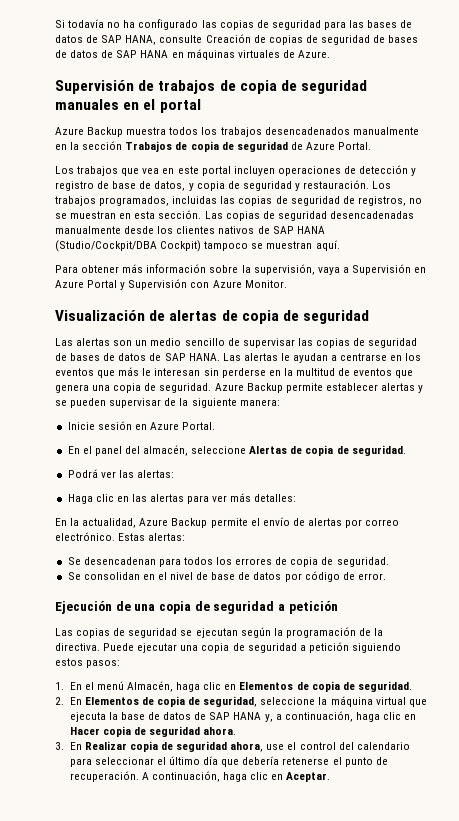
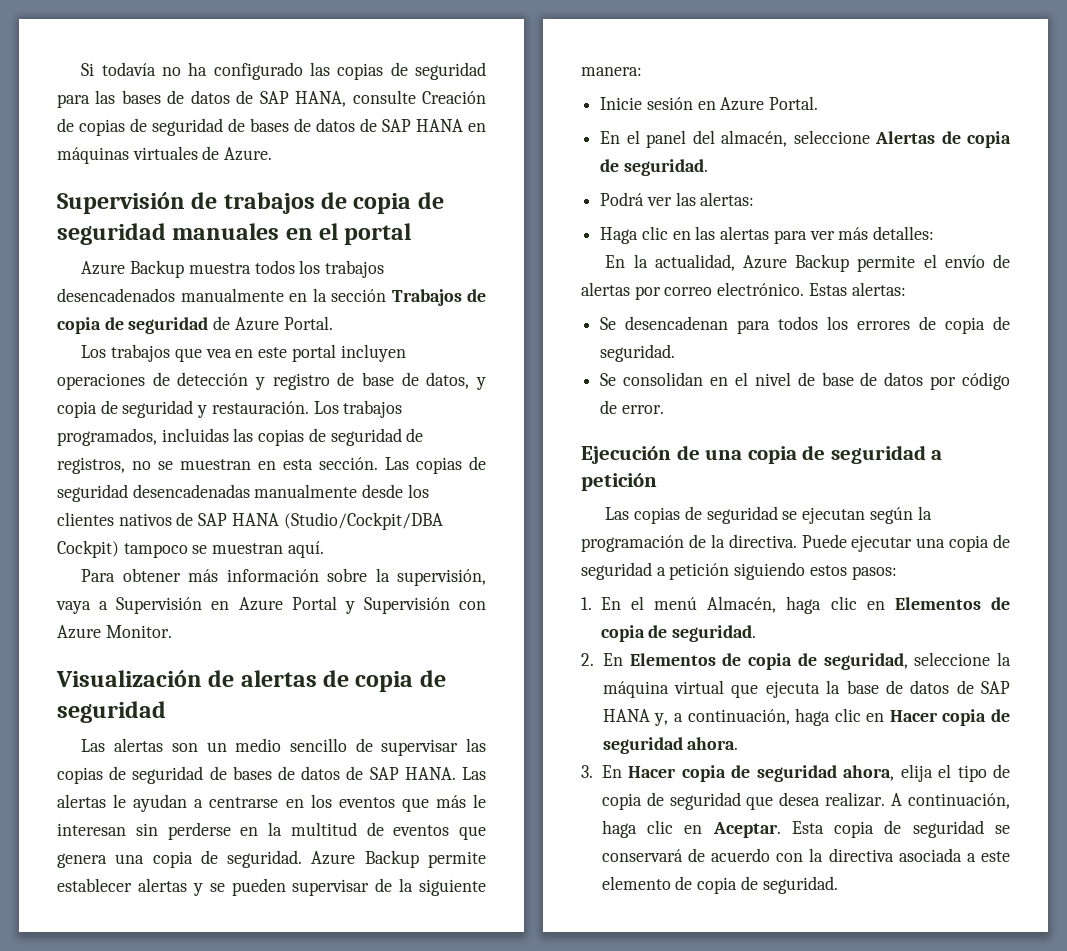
[84,741,127,750] Realizar -> [628,766,677,778] Hacer
[266,742,410,750] [69,756,388,767] [69,771,139,782] use el control del calendario para seleccionar el último día que debería retenerse el punto de recuperación. -> [900,764,1010,782] [601,792,886,810] elija el tipo de copia de seguridad que desea realizar.
(331, 777) none -> [791,820,1010,838] [601,848,1010,862] [601,876,838,894] Esta copia de seguridad se conservará de acuerdo con la directiva asociada a este elemento de copia de seguridad.

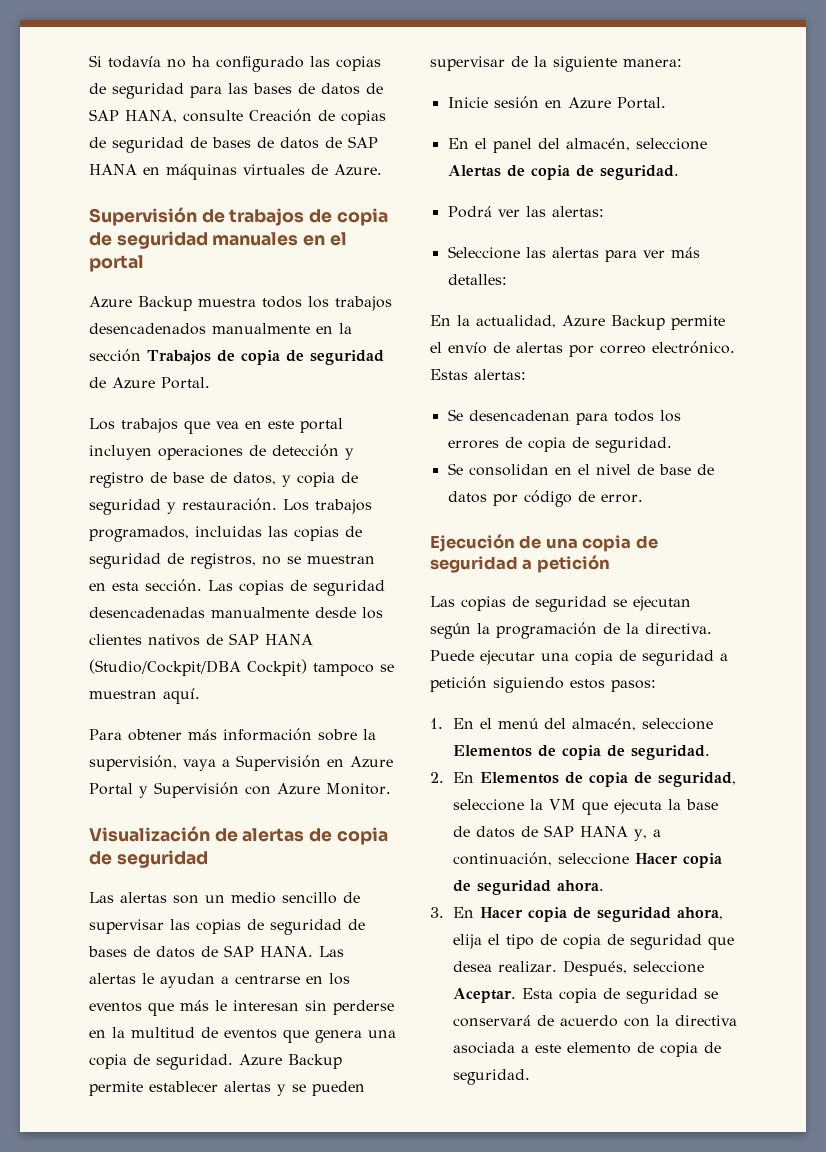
[600,226,691,244] Haga clic en -> [447,246,520,259] Seleccione
[707,596,885,614] Almacén, haga clic en -> [543,718,713,731] del almacén, seleccione
[602,680,725,698] máquina virtual -> [548,799,576,810] VM
[795,708,885,726] haga clic en -> [557,853,629,865] seleccione
[891,793,1010,809] [601,820,703,838] A continuación, haga clic en -> [562,960,704,976] Después, seleccione

